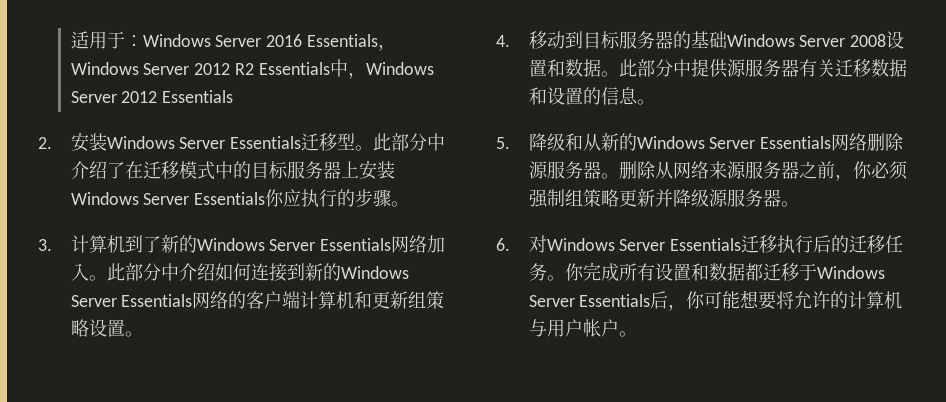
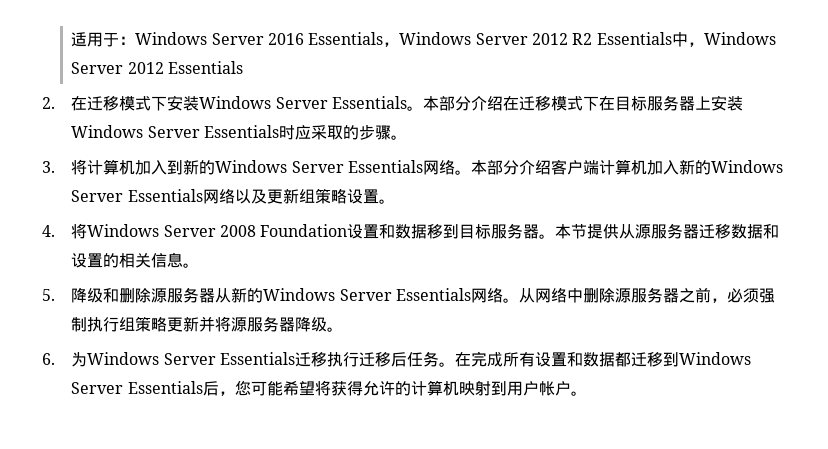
[70,132,446,152] [70,161,251,180] 安装Windows Server Essentials迁移型。此部分中介绍了在迁移模式中的 -> [71,95,616,111] 在迁移模式下安装Windows Server Essentials。本部分介绍在迁移模式下在
[265,189,338,207] 你应执行 -> [279,125,344,140] 时应采取
[70,235,446,253] [70,263,287,282] 计算机到了新的Windows Server Essentials网络加入。此部分中介绍如何连接 -> [71,159,168,175] 将计算机加入
[228,291,373,309] 的客户端计算机和 -> [455,159,784,175] [71,189,267,204] 。本部分介绍客户端计算机加入新的Windows Server Essentials网络以及
[528,31,905,49] [528,59,835,78] 移动到目标服务器的基础Windows Server 2008设置和数据。此部分中提供源服务器有关 -> [71,223,700,239] 将Windows Server 2008 Foundation设置和数据移到目标服务器。本节提供从源服务器
(601, 96) none -> [119,253,152,268] 相关
(583, 142) none -> [119,287,216,303] 删除源服务器
[867,133,905,151] [528,161,727,179] 删除源服务器。删除从网络来 -> [503,288,616,303] 。从网络中删除
[852,161,872,179] 你 -> (728, 300) none
(565, 198) none -> [87,317,120,332] 执行
[672,189,781,207] 降级源服务器 -> [215,316,328,332] 将源服务器降级
[528,235,547,253] 对 -> [71,352,88,367] 为
[813,235,904,253] [528,263,584,281] 后的迁移任务。你 -> [359,351,472,367] 迁移后任务。在
[798,263,817,281] 于 -> [663,352,680,367] 到
[686,290,795,310] 你可能想要将 -> [234,380,363,396] 您可能希望将获得
[528,319,547,337] 与 -> [458,381,507,396] 映射到

